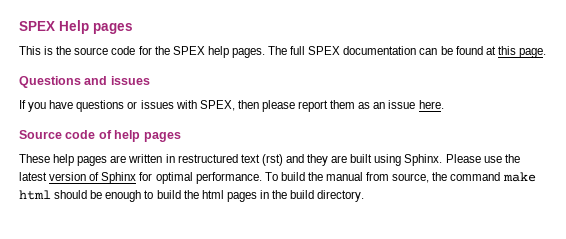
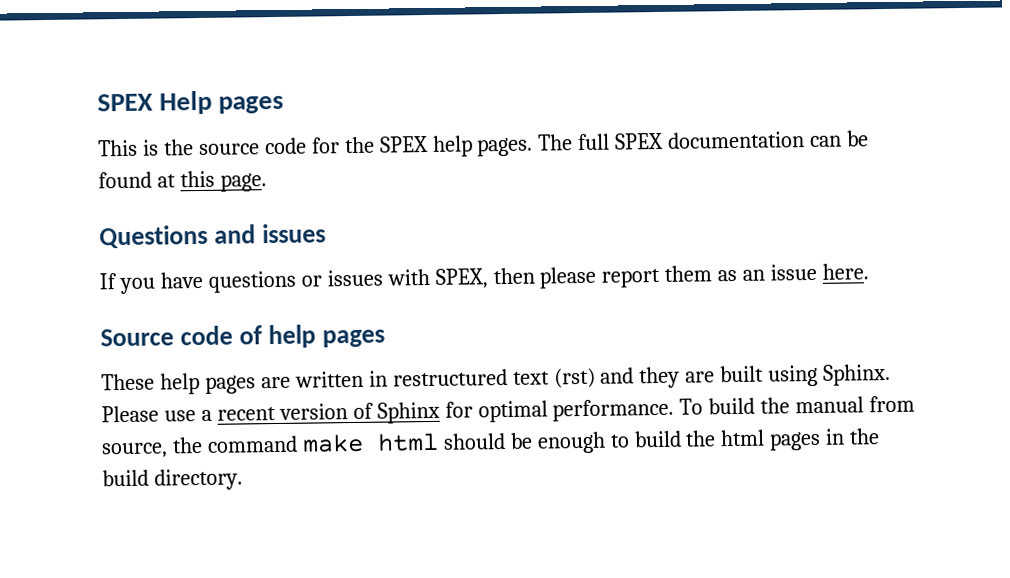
[504,154,520,163] [19,172,47,181] the latest -> [200,407,276,421] a recent

